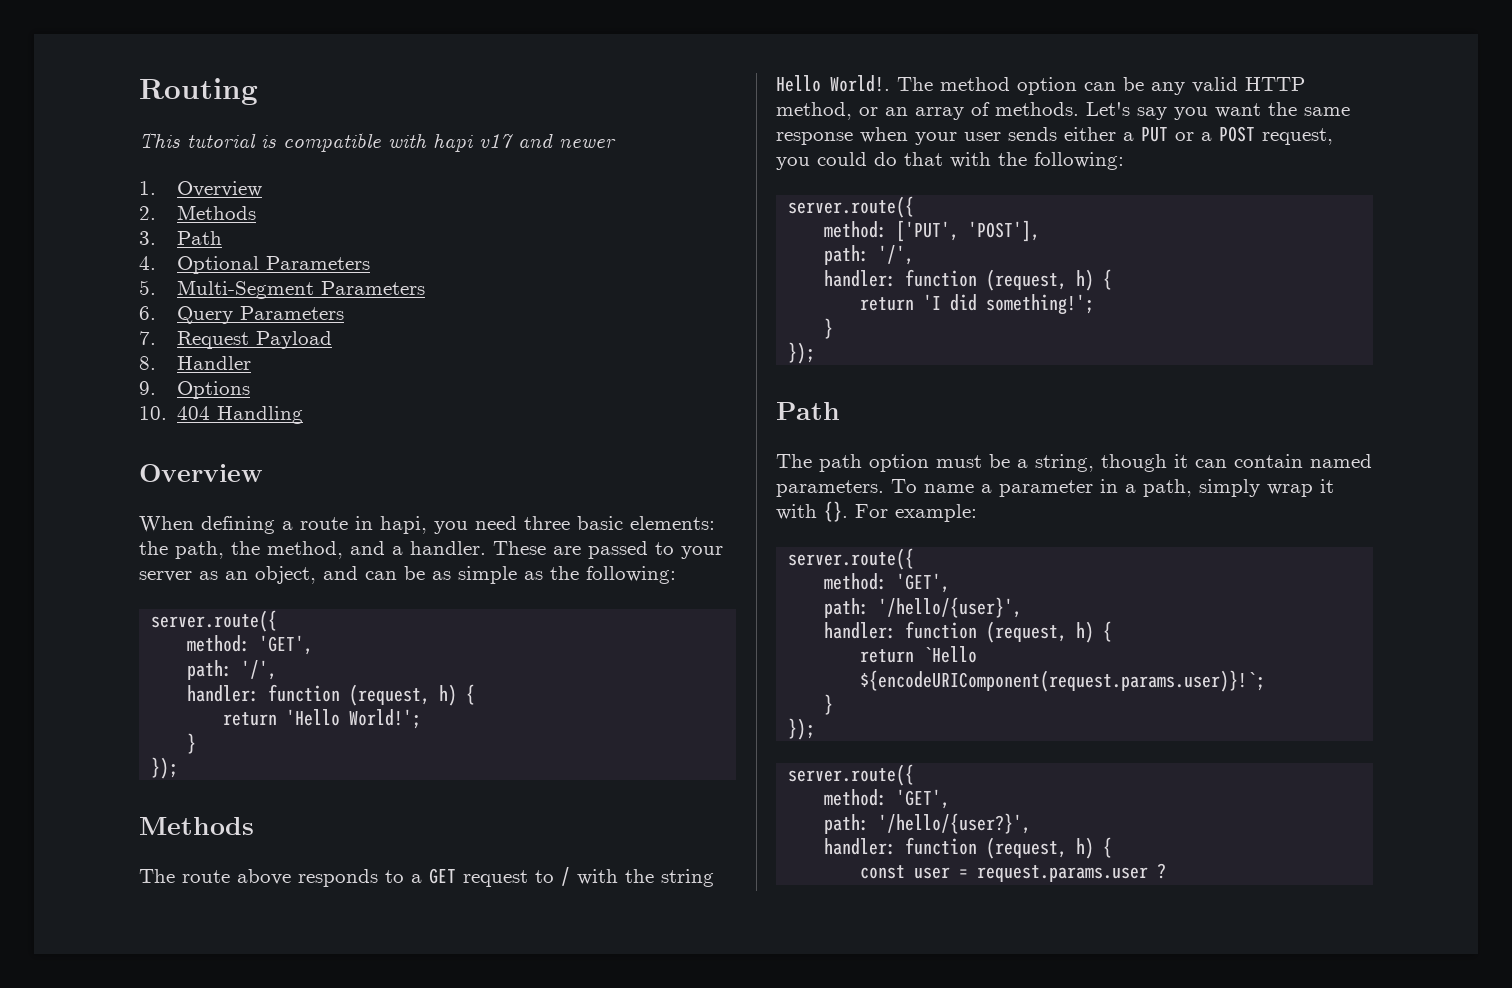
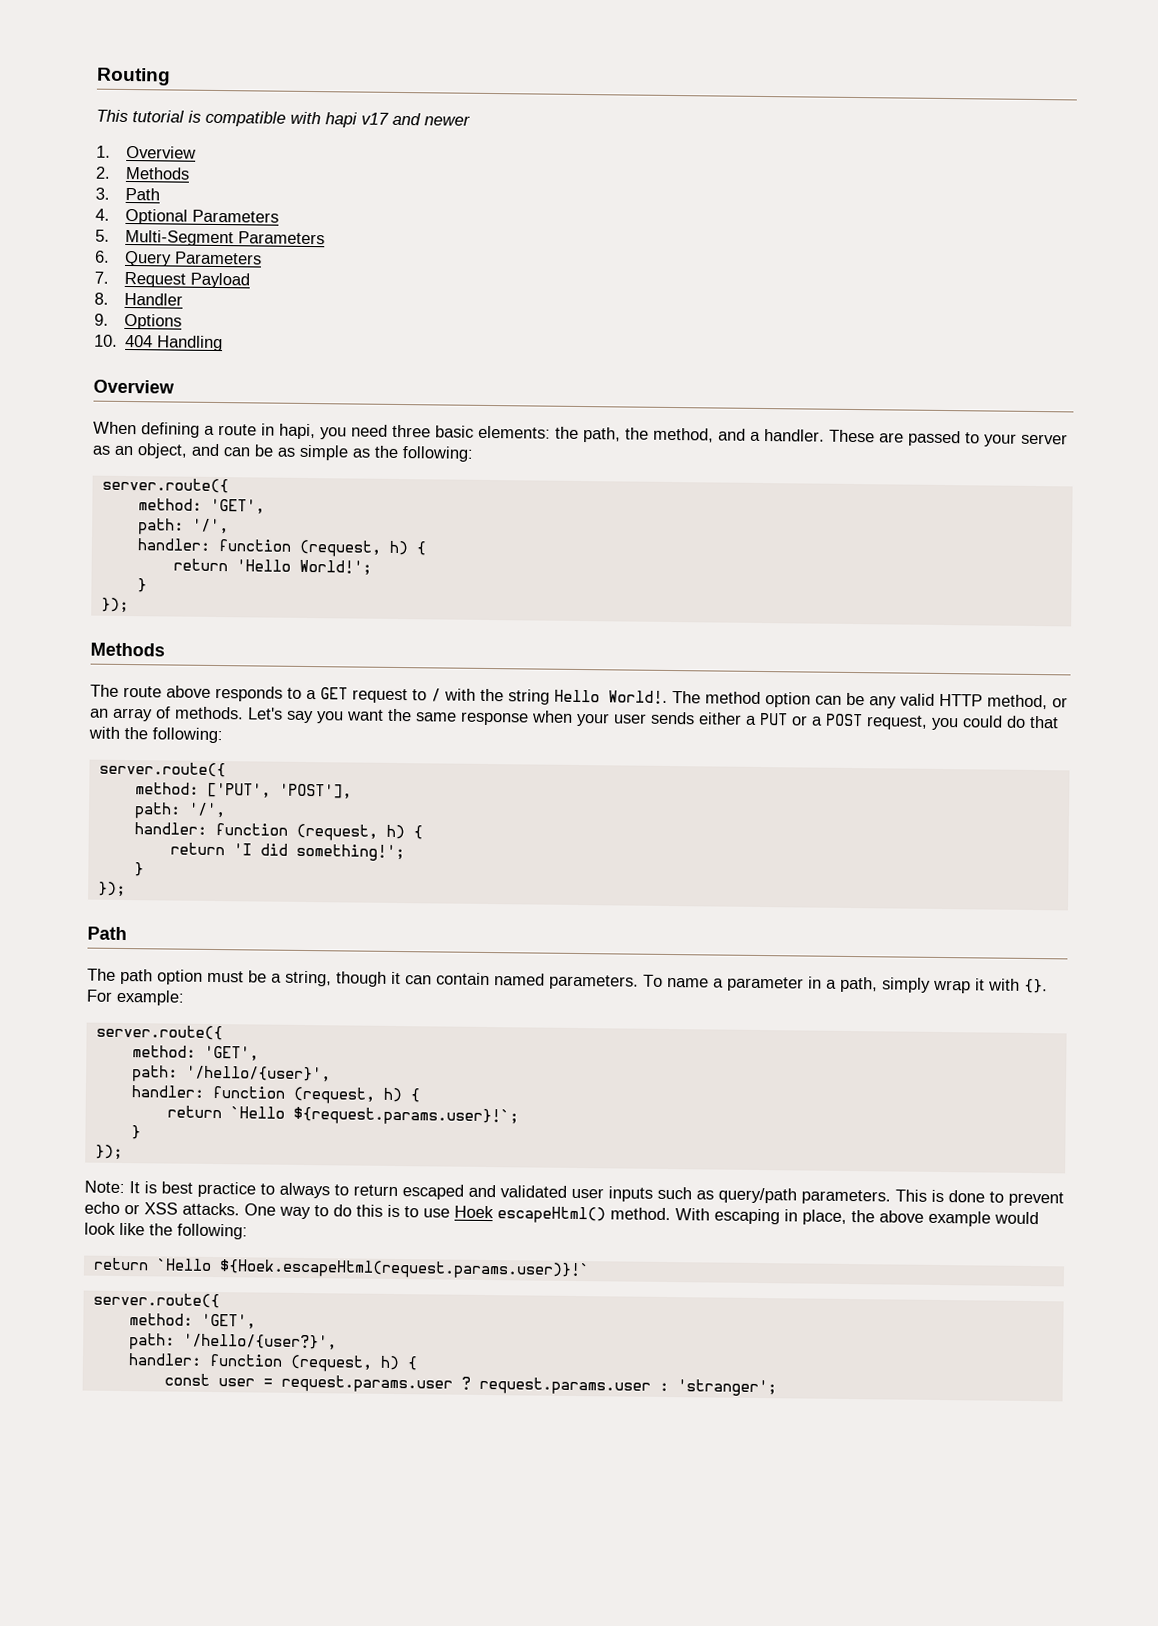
[860,670,1266,692] [824,694,834,715] [788,718,816,740] ${encodeURIComponent(request.params.user)}!`; // } // }); -> [292,1106,519,1126] [130,1125,141,1140] [94,1144,123,1160] [84,1180,1064,1207] [84,1201,1039,1227] [84,1222,248,1240] [92,1257,590,1280] ${request.params.user}!`; // } // }); // Note: It is best practice to always to return escaped and validated user inputs such as query/path parameters. This is done to prevent echo or XSS attacks. One way to do this is to use Hoek escapeHtml() method. With escaping in place, the above example would look like the following: // return `Hello ${Hoek.escapeHtml(request.params.user)}!`
(1167, 871) none -> [478,1376,777,1397] request.params.user : 'stranger';

